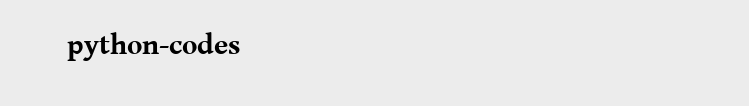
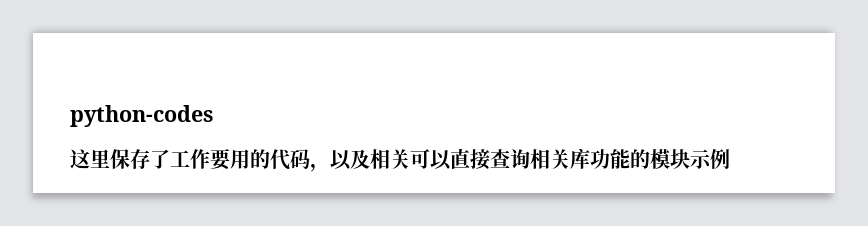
(240, 46) none -> [70,148,730,172] // 这里保存了工作要用的代码，以及相关可以直接查询相关库功能的模块示例

